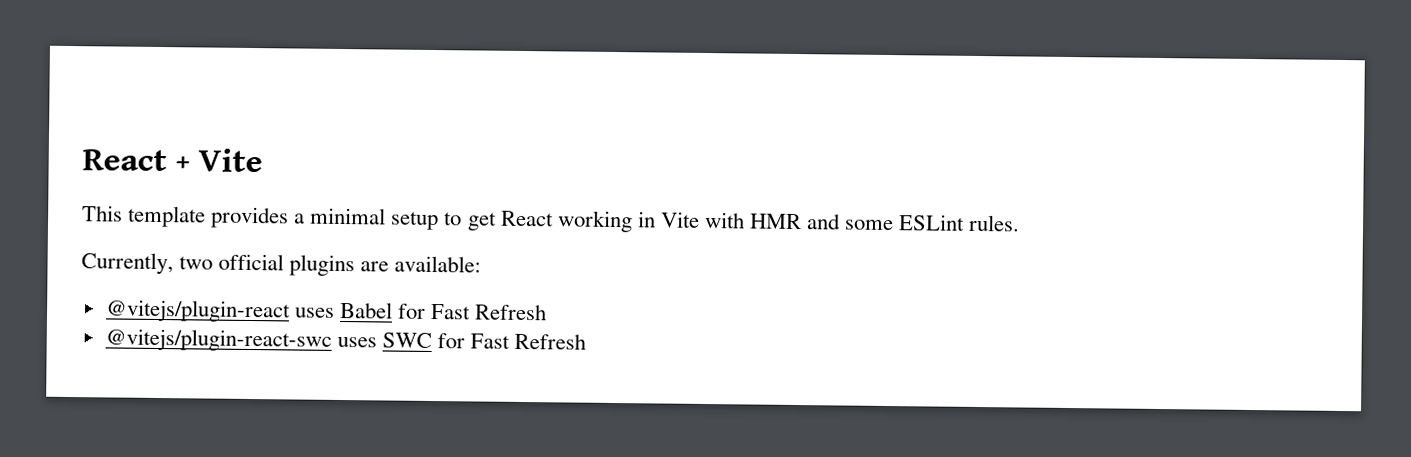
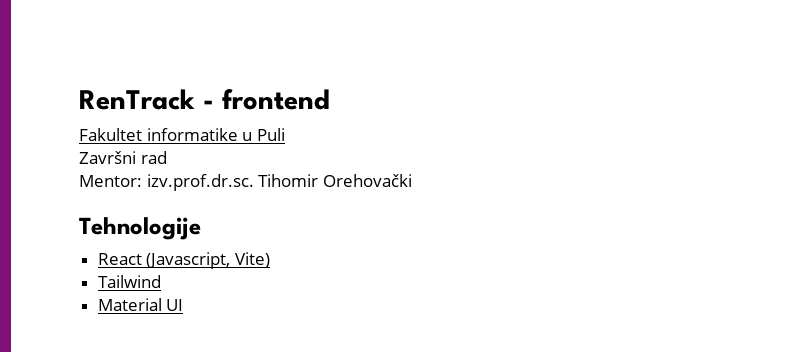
[82,148,264,173] [82,205,1021,233] [81,252,482,277] [104,299,548,323] [104,328,587,352] React + Vite // This template provides a minimal setup to get React working in Vite with HMR and some ESLint rules. // Currently, two official plugins are available: // @vitejs/plugin-react uses Babel for Fast Refresh // @vitejs/plugin-react-swc uses SWC for Fast Refresh -> [79,89,330,110] [79,128,285,141] [79,151,167,164] [79,174,412,191] [79,217,201,240] [97,252,270,269] [97,275,161,288] [97,298,184,311] RenTrack - frontend // Fakultet informatike u Puli // Završni rad // Mentor: izv.prof.dr.sc. Tihomir Orehovački // Tehnologije // React (Javascript, Vite) // Tailwind // Material UI

